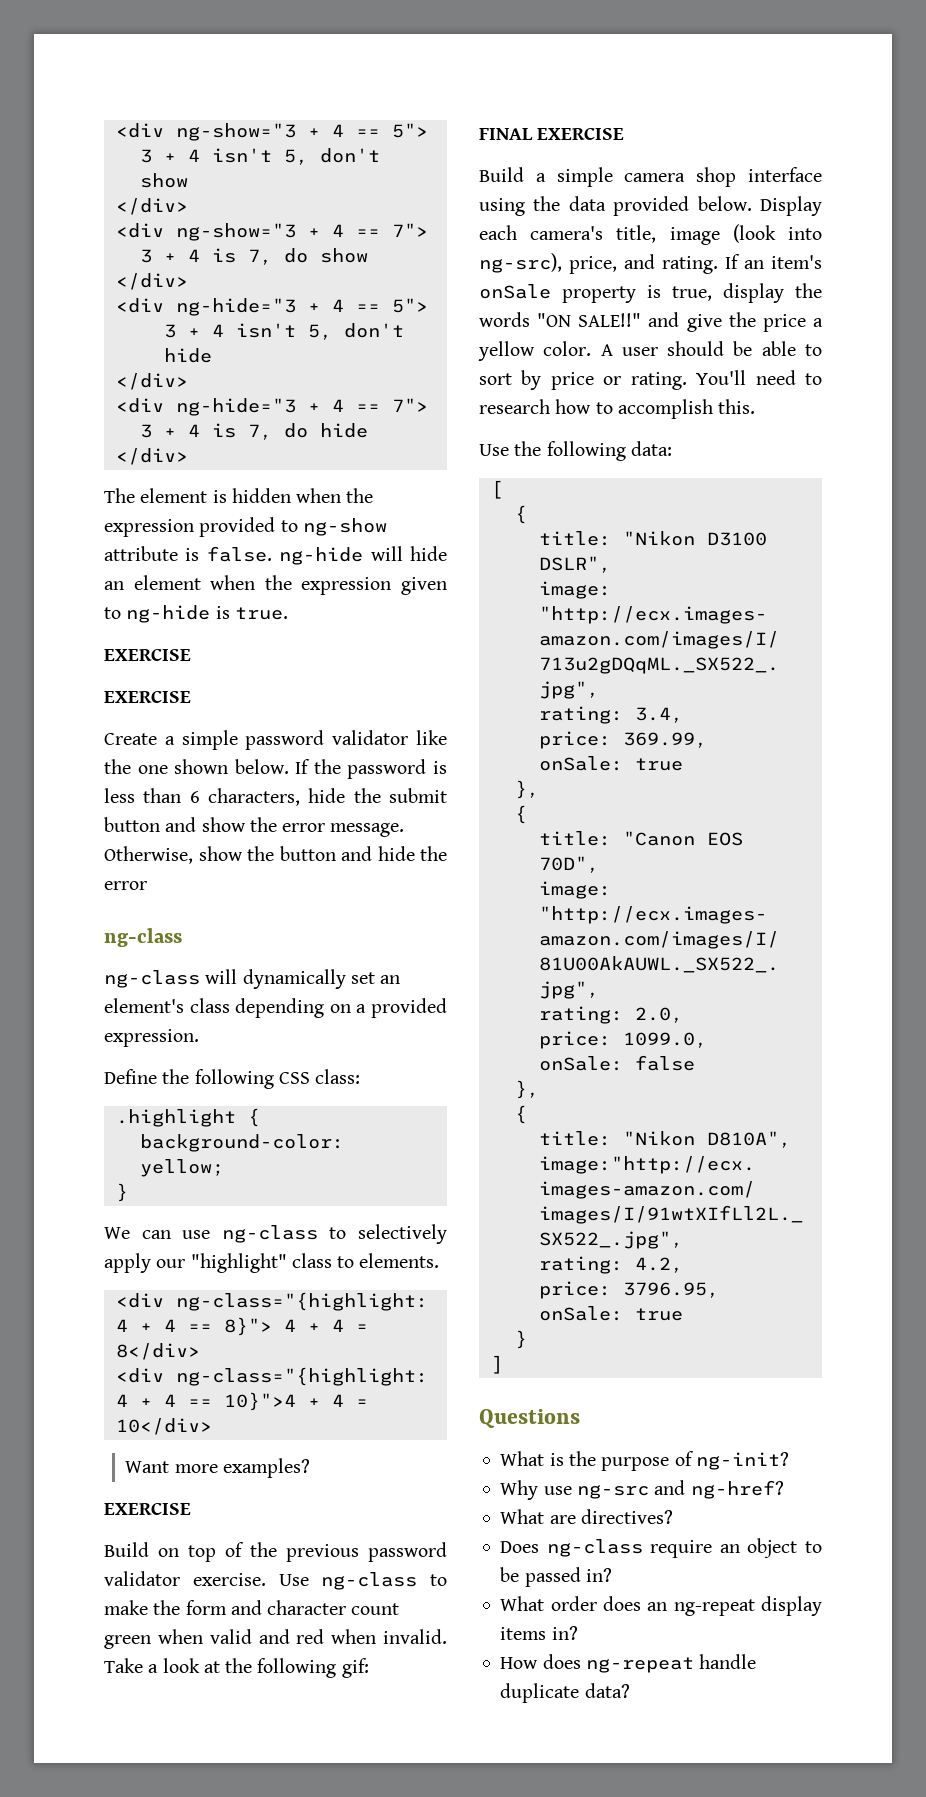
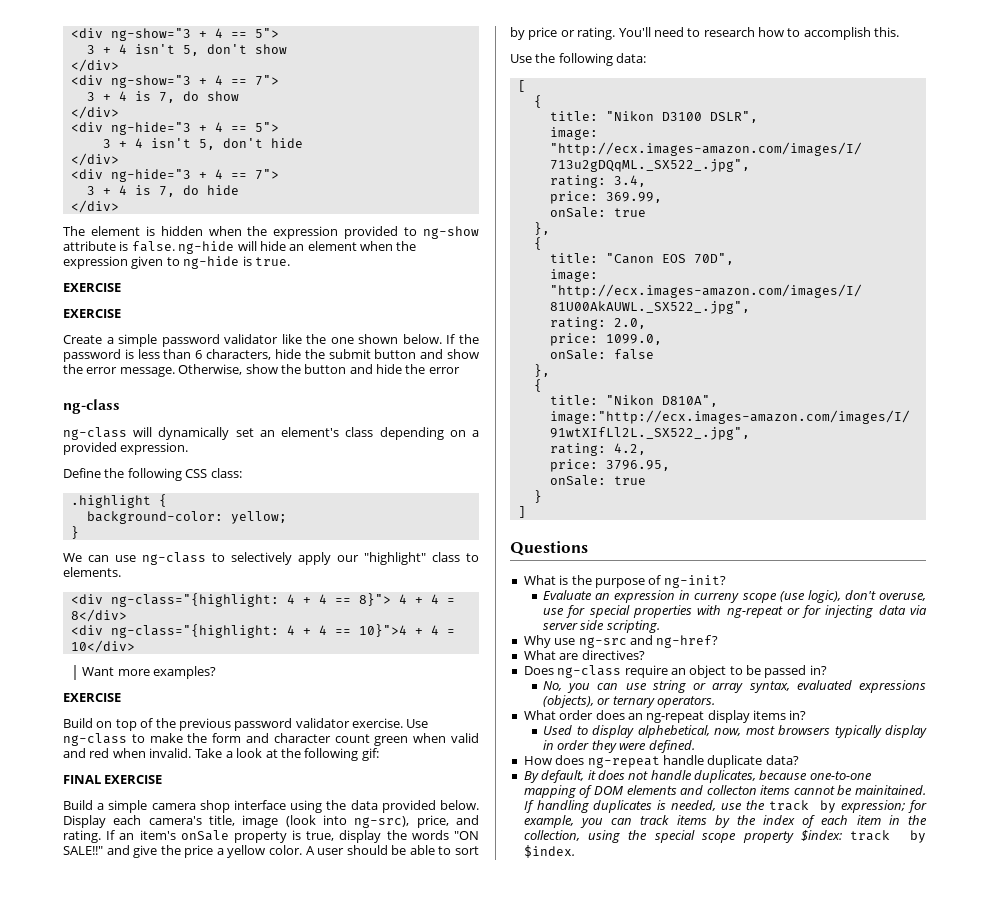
(789, 1461) none -> [543,590,926,603] [543,605,927,618] [543,620,660,633] // Evaluate an expression in curreny scope (use logic), don't overuse, use for special properties with ng-repeat or for injecting data via server side scripting.
(612, 1575) none -> [543,680,926,693] [543,695,716,708] // No, you can use string or array syntax, evaluated expressions (objects), or ternary operators.
(578, 1633) none -> [543,725,927,738] [543,740,695,753] // Used to display alphebetical, now, most browsers typically display in order they were defined.
(630, 1690) none -> [523,770,872,783] [523,785,926,798] [523,800,927,813] [523,815,927,828] [523,830,926,843] [523,845,575,858] // By default, it does not handle duplicates, because one-to-one mapping of DOM elements and collecton items cannot be mainitained. If handling duplicates is needed, use the track by expression; for example, you can track items by the index of each item in the collection, using the special scope property $index: track by $index.

